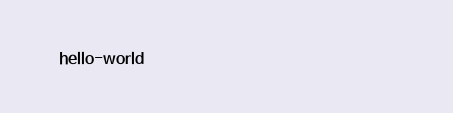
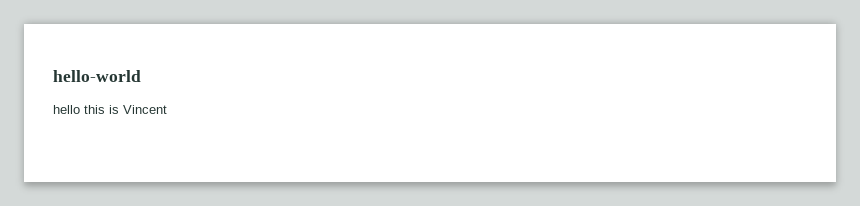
(144, 58) none -> [53,105,167,114] // hello this is Vincent

